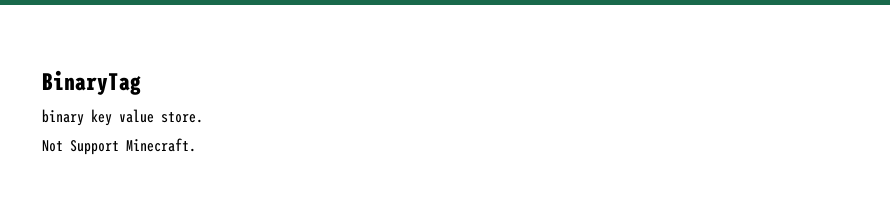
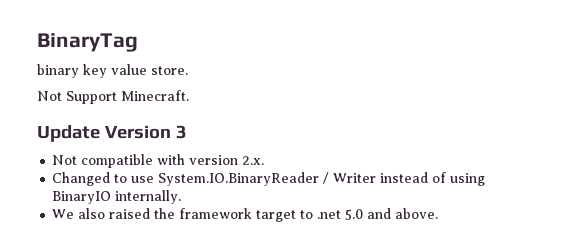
(196, 145) none -> [37,125,187,142] [52,154,265,168] [52,172,486,186] [52,190,182,204] [52,208,439,222] // Update Version 3 // Not compatible with version 2.x. // Changed to use System.IO.BinaryReader / Writer instead of using BinaryIO internally. // We also raised the framework target to .net 5.0 and above.

